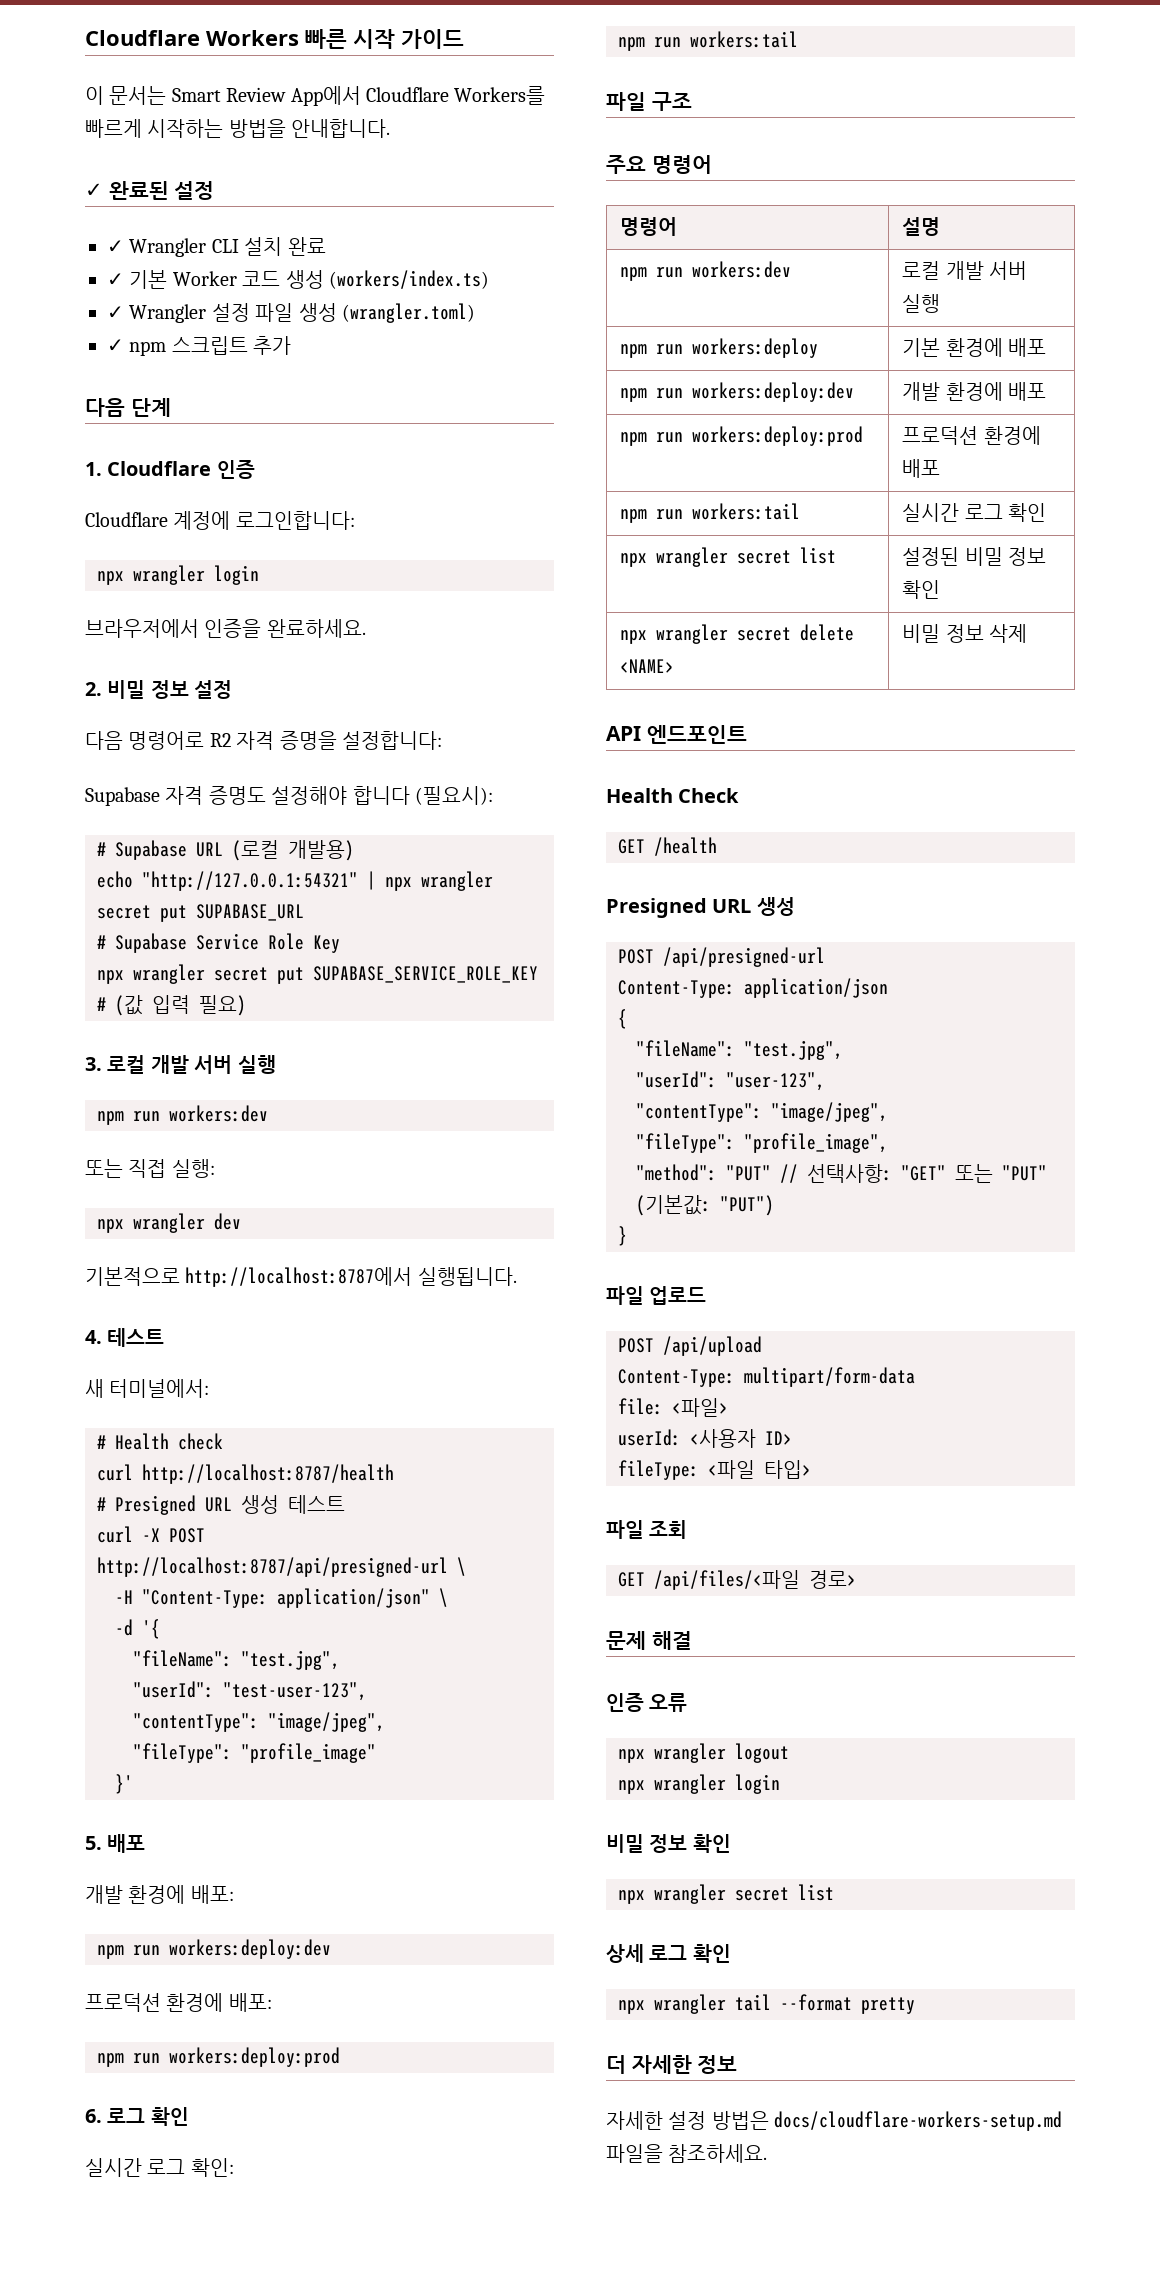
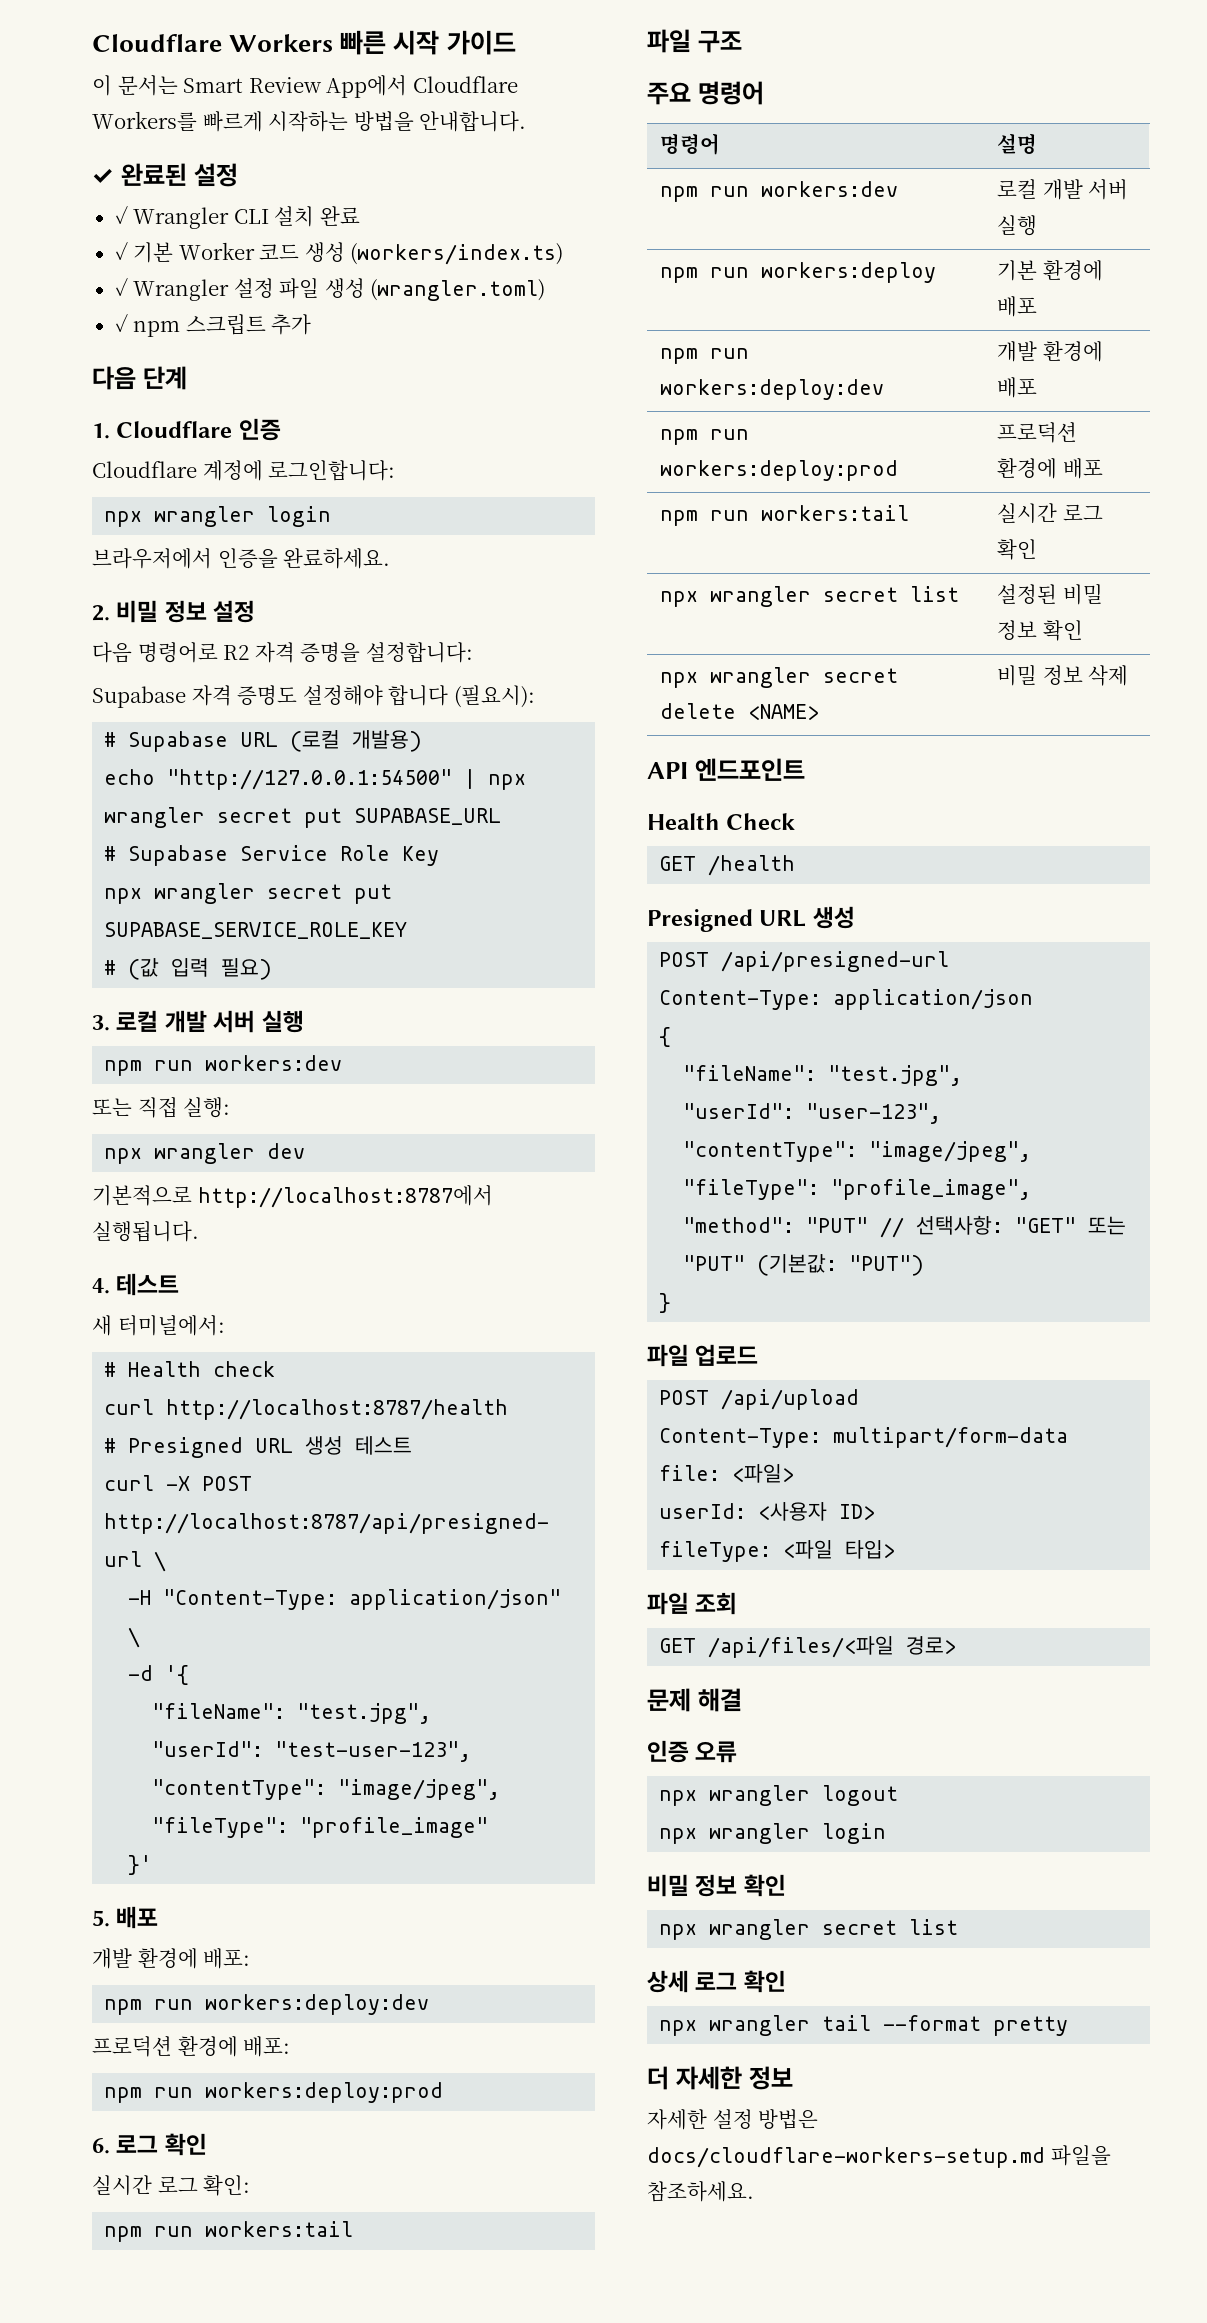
[142,871,358,891] "http://127.0.0.1:54321" -> [167,769,453,790] "http://127.0.0.1:54500"

